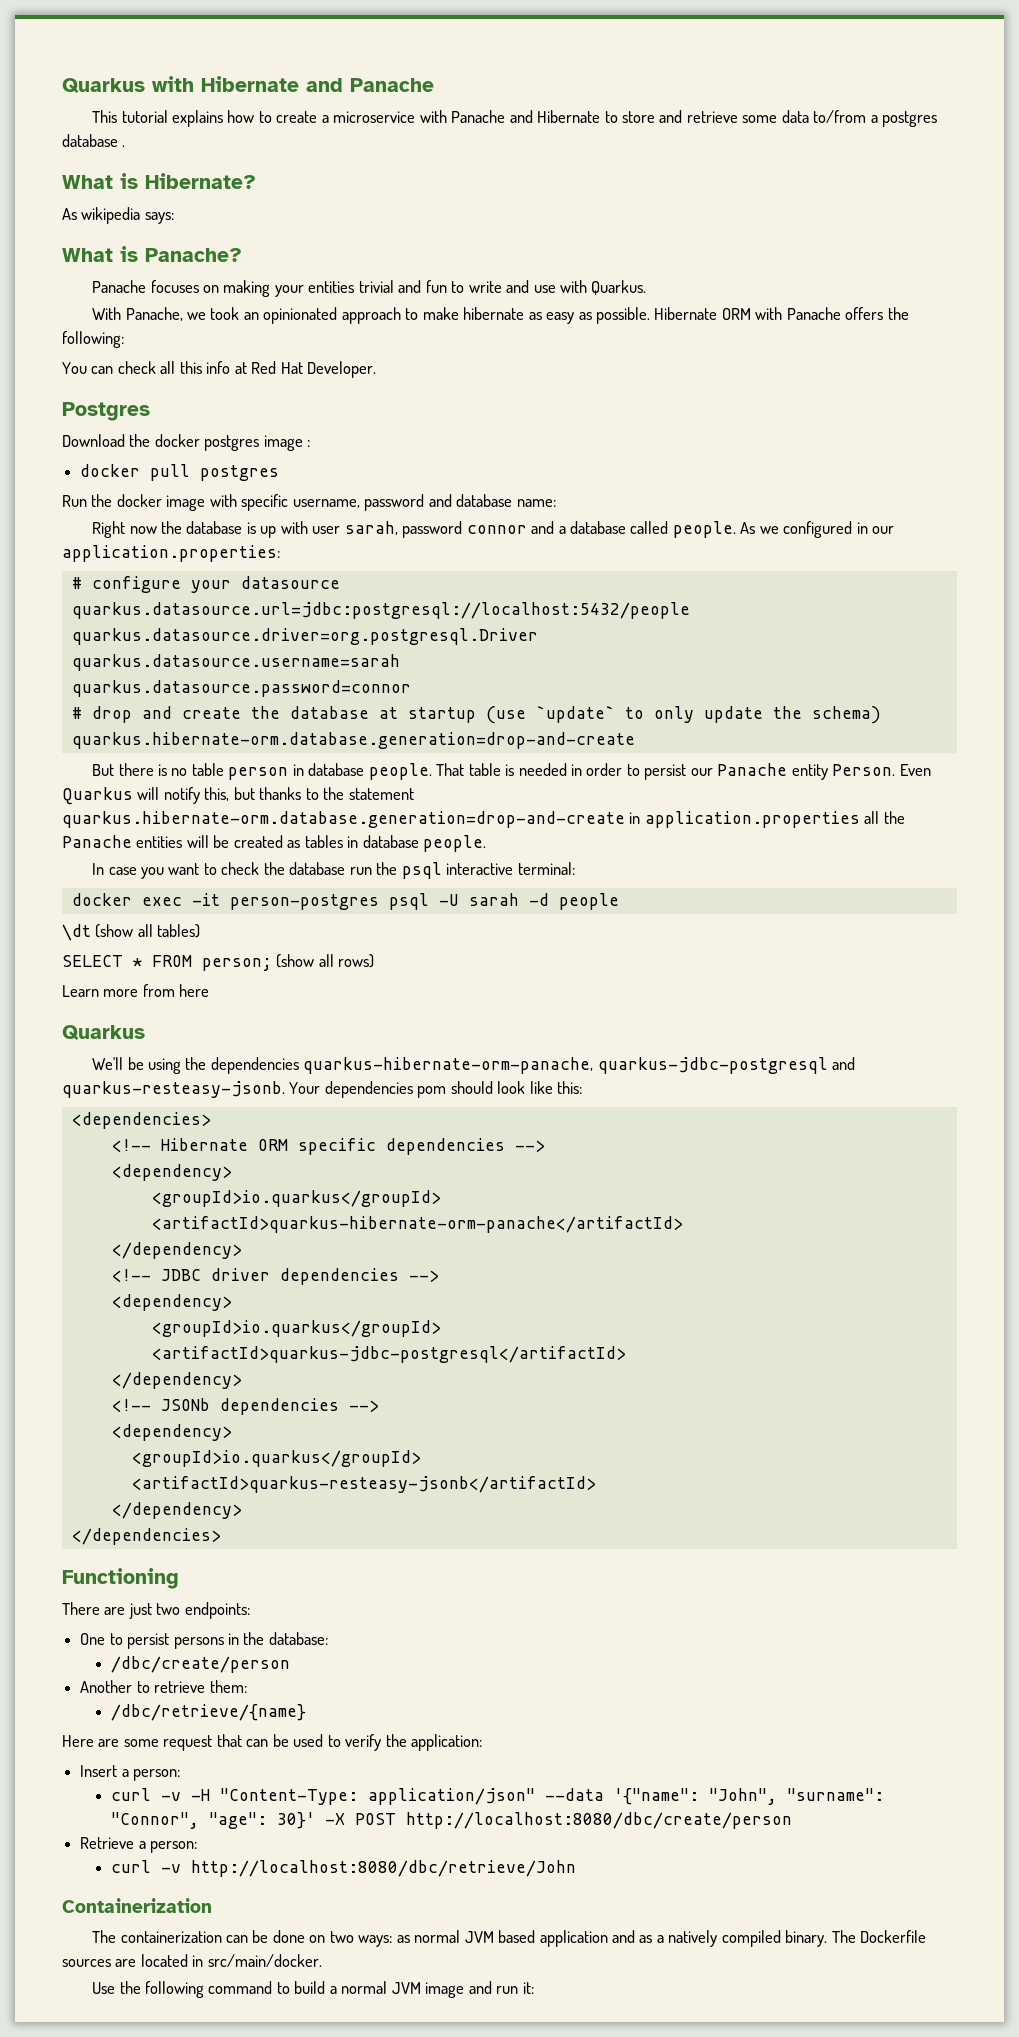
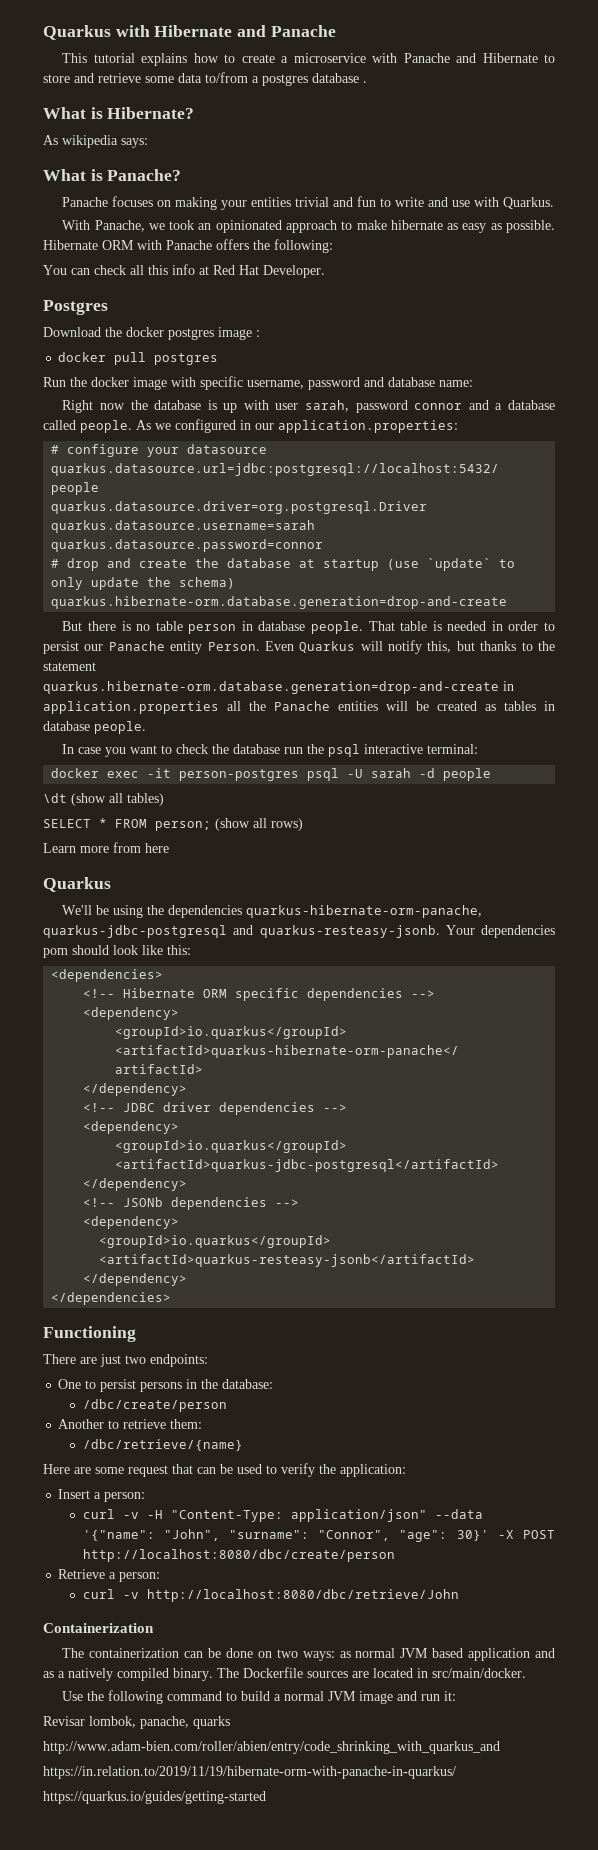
(534, 1988) none -> [43,1716,230,1729] [43,1741,500,1754] [43,1766,456,1779] [43,1791,266,1804] // Revisar lombok, panache, quarks // http://www.adam-bien.com/roller/abien/entry/code_shrinking_with_quarkus_and // https://in.relation.to/2019/11/19/hibernate-orm-with-panache-in-quarkus/ // https://quarkus.io/guides/getting-started

